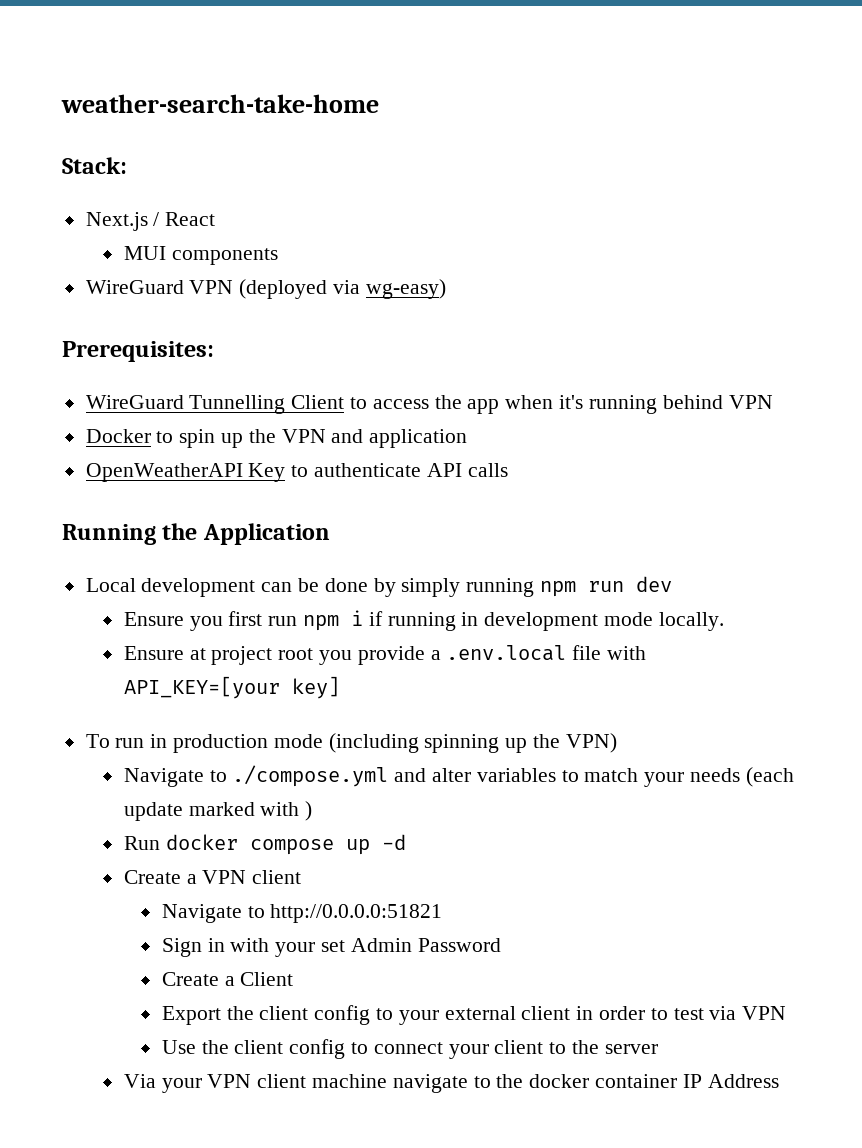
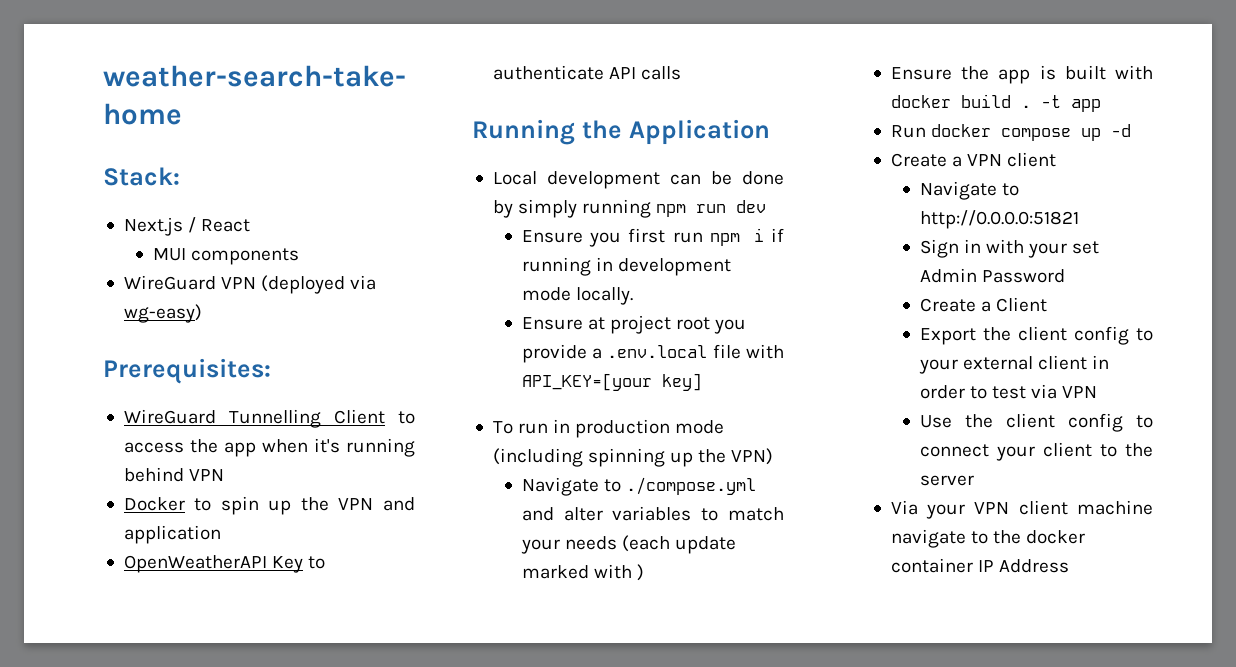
(313, 811) none -> [890,65,1153,84] [890,94,1101,112] // Ensure the app is built with docker build . -t app

